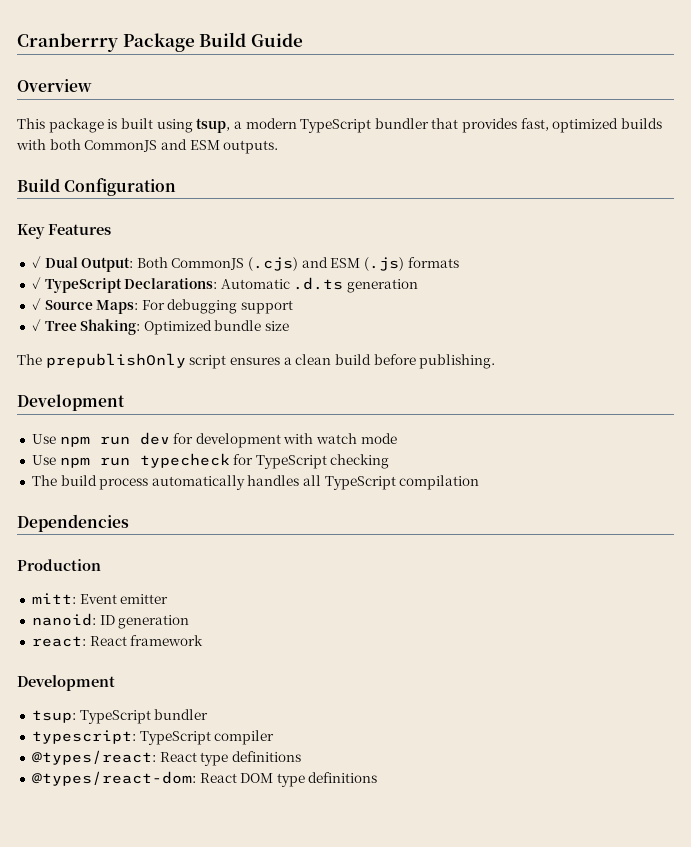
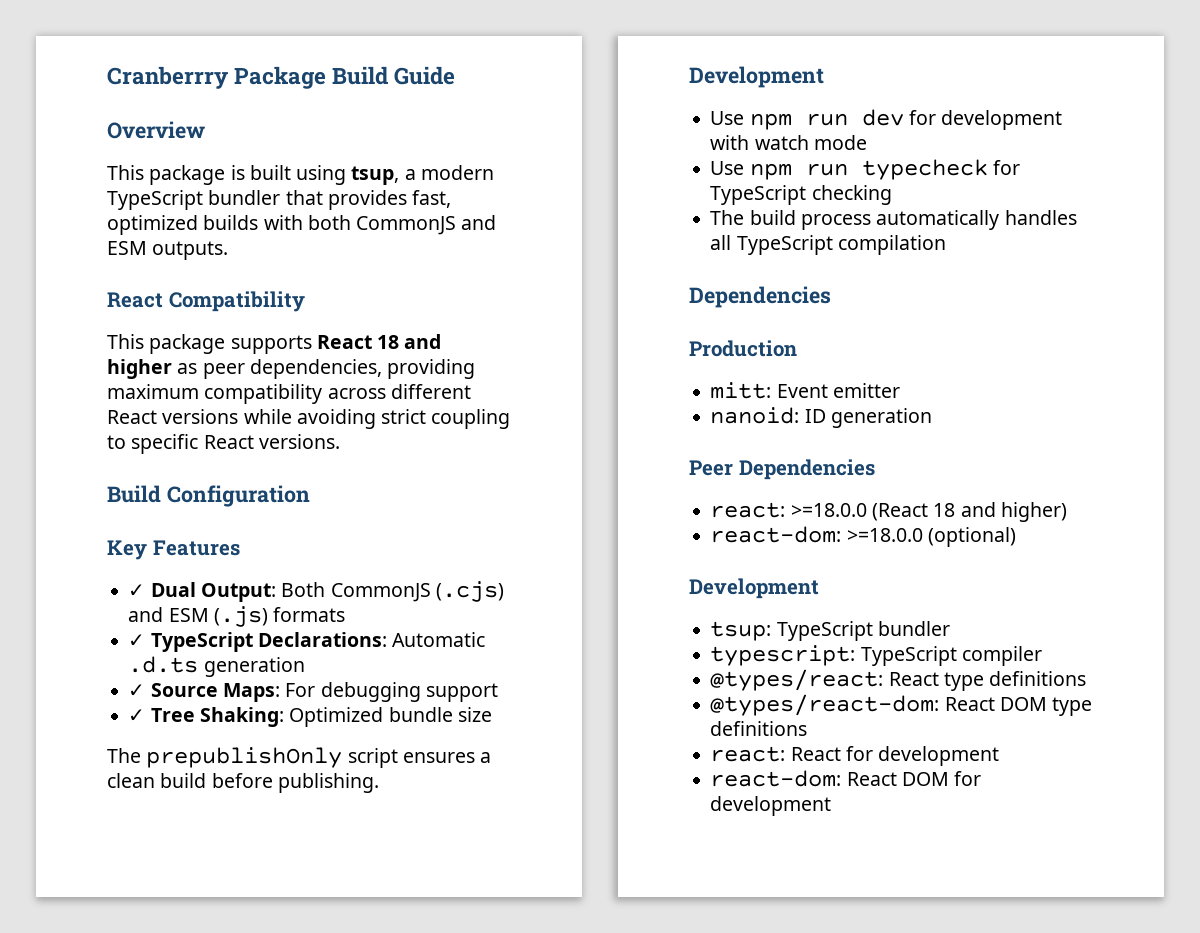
(279, 147) none -> [107,291,305,312] [107,334,442,354] [107,359,476,379] [107,384,471,404] [107,409,511,429] [107,434,340,454] // React Compatibility // This package supports React 18 and higher as peer dependencies, providing maximum compatibility across different React versions while avoiding strict coupling to specific React versions.
[31,635,204,647] // react: React framework -> [689,459,875,480] [710,502,1067,522] [710,526,1016,547] // Peer Dependencies // react: >=18.0.0 (React 18 and higher) // react-dom: >=18.0.0 (optional)
(378, 777) none -> [710,746,1000,766] [710,770,982,787] [710,796,832,816] // react: React for development // react-dom: React DOM for development

